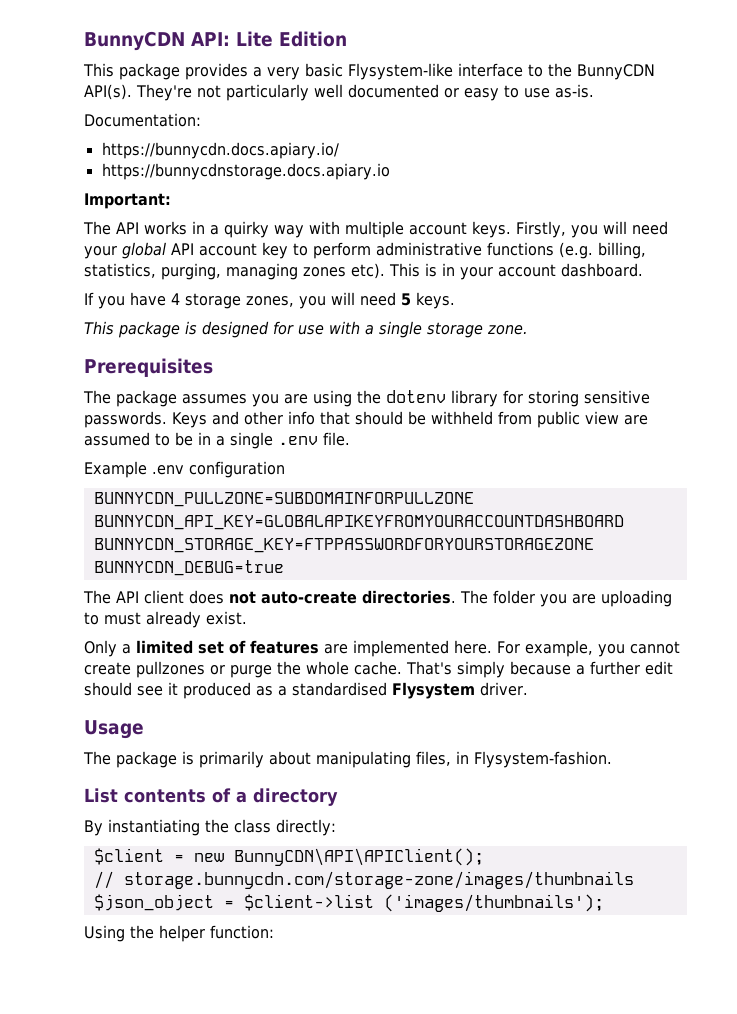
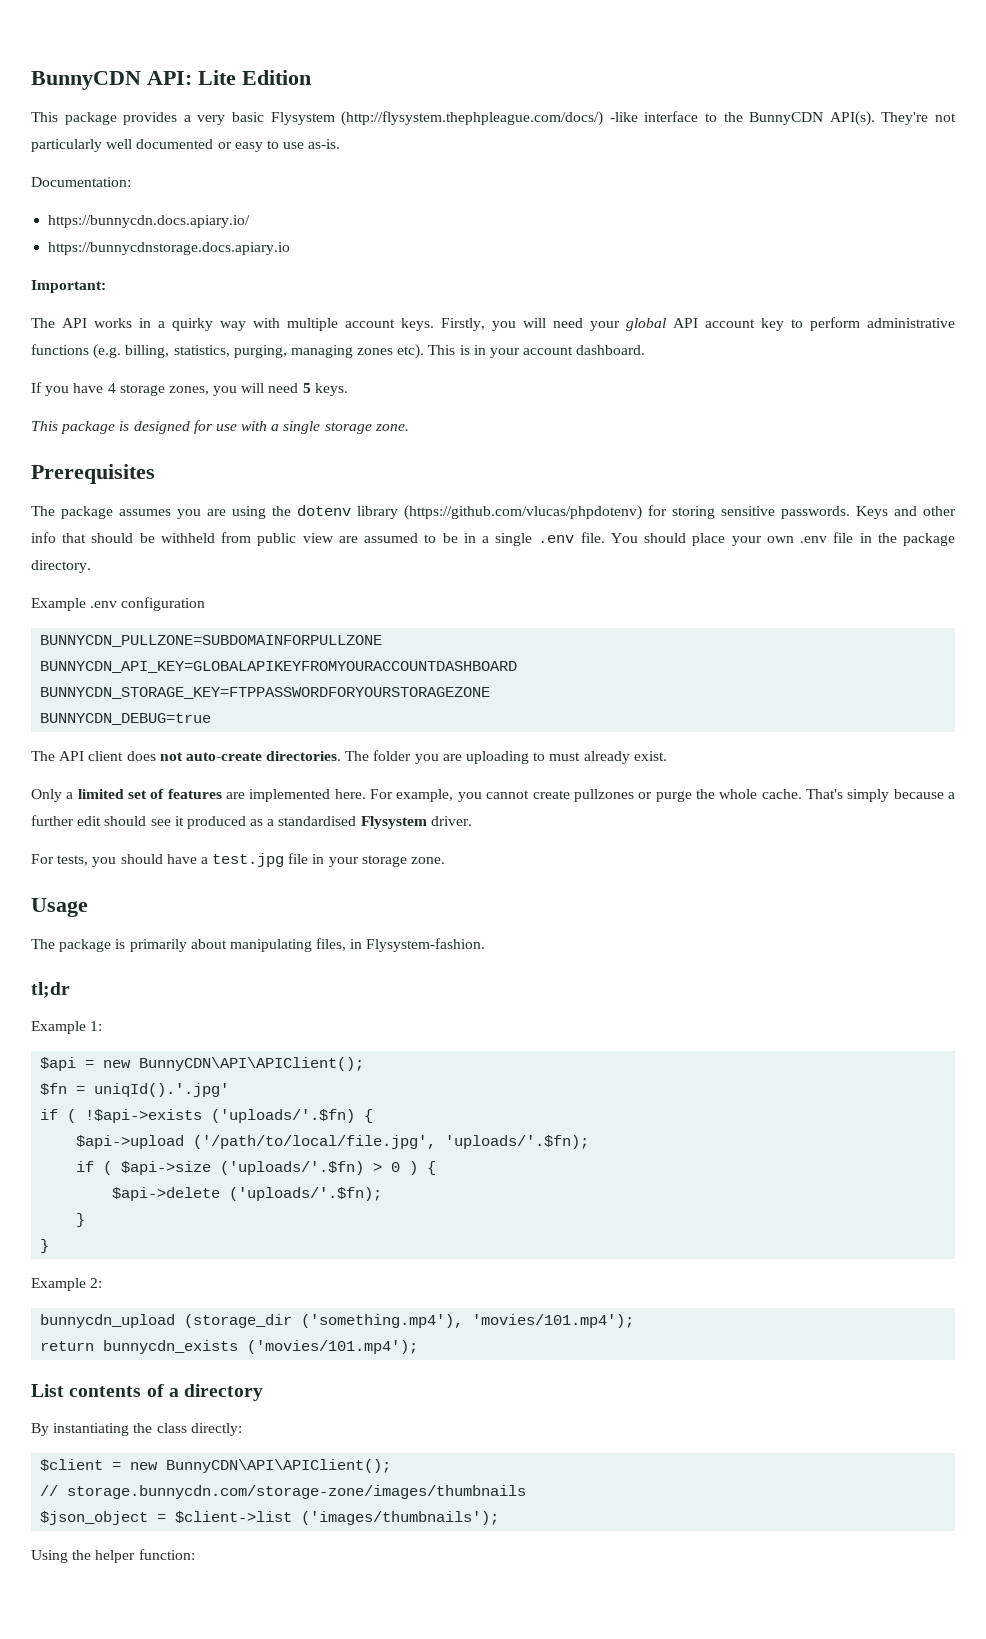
[348,63,453,80] Flysystem-like -> [270,111,638,126] Flysystem (http://flysystem.thephpleague.com/docs/) -like
(498, 398) none -> [404,505,642,520] (https://github.com/vlucas/phpdotenv)
(350, 439) none -> [610,532,956,546] [31,560,91,573] You should place your own .env file in the package directory.
(528, 689) none -> [31,853,446,867] // For tests, you should have a test.jpg file in your storage zone.
(612, 759) none -> [31,982,70,998] [31,1021,103,1034] [40,1057,365,1071] [40,1083,230,1097] [40,1109,374,1123] [76,1135,590,1149] [76,1161,437,1175] [112,1187,383,1201] [76,1213,86,1227] [40,1239,50,1253] [31,1278,103,1291] [40,1314,635,1328] [40,1340,419,1354] // tl;dr // Example 1: // $api = new BunnyCDN\API\APIClient(); // $fn = uniqId().'.jpg' // if ( !$api->exists ('uploads/'.$fn) { // $api->upload ('/path/to/local/file.jpg', 'uploads/'.$fn); // if ( $api->size ('uploads/'.$fn) > 0 ) { // $api->delete ('uploads/'.$fn); // } // } // Example 2: // bunnycdn_upload (storage_dir ('something.mp4'), 'movies/101.mp4'); // return bunnycdn_exists ('movies/101.mp4');

